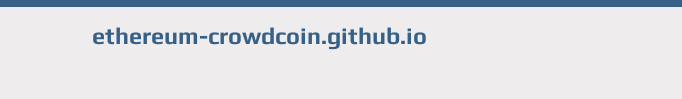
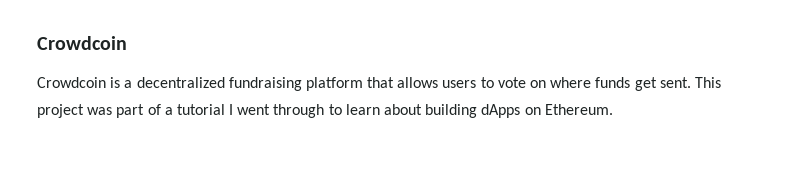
[92,27,427,50] ethereum-crowdcoin.github.io -> [37,36,127,50] [37,77,721,91] [37,104,613,118] Crowdcoin // Crowdcoin is a decentralized fundraising platform that allows users to vote on where funds get sent. This project was part of a tutorial I went through to learn about building dApps on Ethereum.

